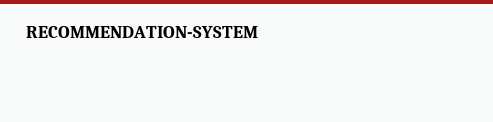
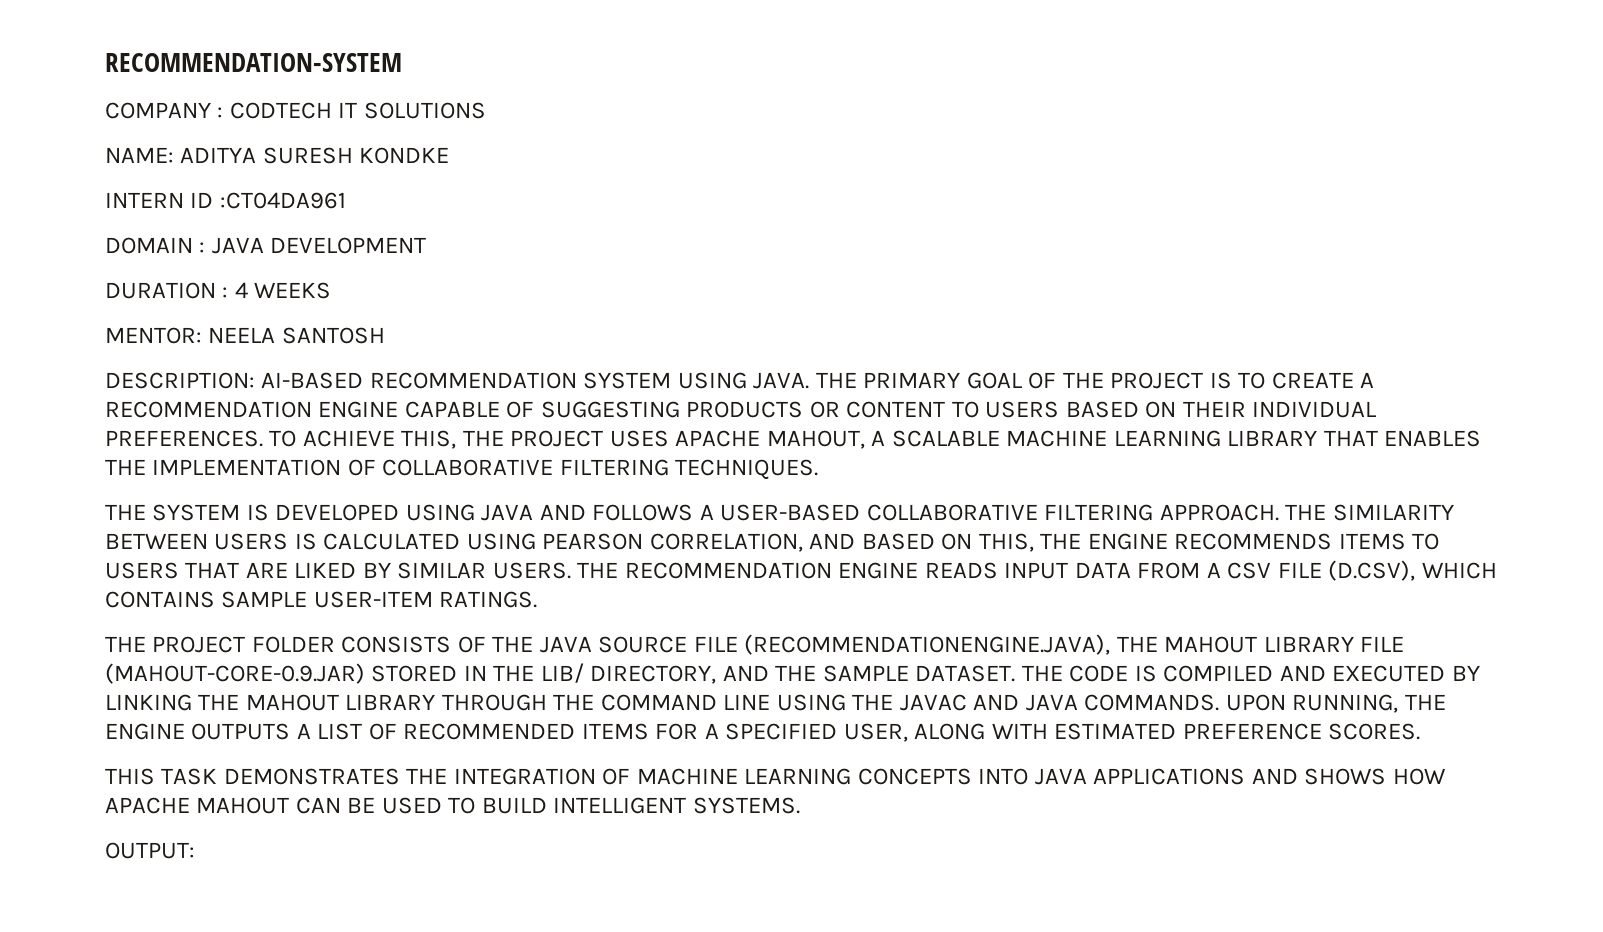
(258, 32) none -> [105,102,486,119] [105,147,450,164] [105,192,346,209] [105,237,427,254] [105,282,332,299] [105,327,385,344] [105,372,1375,389] [105,401,1377,418] [105,430,1482,449] [105,459,819,480] [105,504,1454,521] [105,533,1440,552] [105,560,1497,581] [105,591,538,608] [105,634,1405,655] [105,663,1480,684] [105,694,1446,713] [105,723,1421,742] [105,768,1446,785] [105,797,800,814] [105,842,195,859] // COMPANY : CODTECH IT SOLUTIONS // NAME: ADITYA SURESH KONDKE // INTERN ID :CT04DA961 // DOMAIN : JAVA DEVELOPMENT // DURATION : 4 WEEKS // MENTOR: NEELA SANTOSH // DESCRIPTION: AI-BASED RECOMMENDATION SYSTEM USING JAVA. THE PRIMARY GOAL OF THE PROJECT IS TO CREATE A RECOMMENDATION ENGINE CAPABLE OF SUGGESTING PRODUCTS OR CONTENT TO USERS BASED ON THEIR INDIVIDUAL PREFERENCES. TO ACHIEVE THIS, THE PROJECT USES APACHE MAHOUT, A SCALABLE MACHINE LEARNING LIBRARY THAT ENABLES THE IMPLEMENTATION OF COLLABORATIVE FILTERING TECHNIQUES. // THE SYSTEM IS DEVELOPED USING JAVA AND FOLLOWS A USER-BASED COLLABORATIVE FILTERING APPROACH. THE SIMILARITY BETWEEN USERS IS CALCULATED USING PEARSON CORRELATION, AND BASED ON THIS, THE ENGINE RECOMMENDS ITEMS TO USERS THAT ARE LIKED BY SIMILAR USERS. THE RECOMMENDATION ENGINE READS INPUT DATA FROM A CSV FILE (D.CSV), WHICH CONTAINS SAMPLE USER-ITEM RATINGS. // THE PROJECT FOLDER CONSISTS OF THE JAVA SOURCE FILE (RECOMMENDATIONENGINE.JAVA), THE MAHOUT LIBRARY FILE (MAHOUT-CORE-0.9.JAR) STORED IN THE LIB/ DIRECTORY, AND THE SAMPLE DATASET. THE CODE IS COMPILED AND EXECUTED BY LINKING THE MAHOUT LIBRARY THROUGH THE COMMAND LINE USING THE JAVAC AND JAVA COMMANDS. UPON RUNNING, THE ENGINE OUTPUTS A LIST OF RECOMMENDED ITEMS FOR A SPECIFIED USER, ALONG WITH ESTIMATED PREFERENCE SCORES. // THIS TASK DEMONSTRATES THE INTEGRATION OF MACHINE LEARNING CONCEPTS INTO JAVA APPLICATIONS AND SHOWS HOW APACHE MAHOUT CAN BE USED TO BUILD INTELLIGENT SYSTEMS. // OUTPUT:

